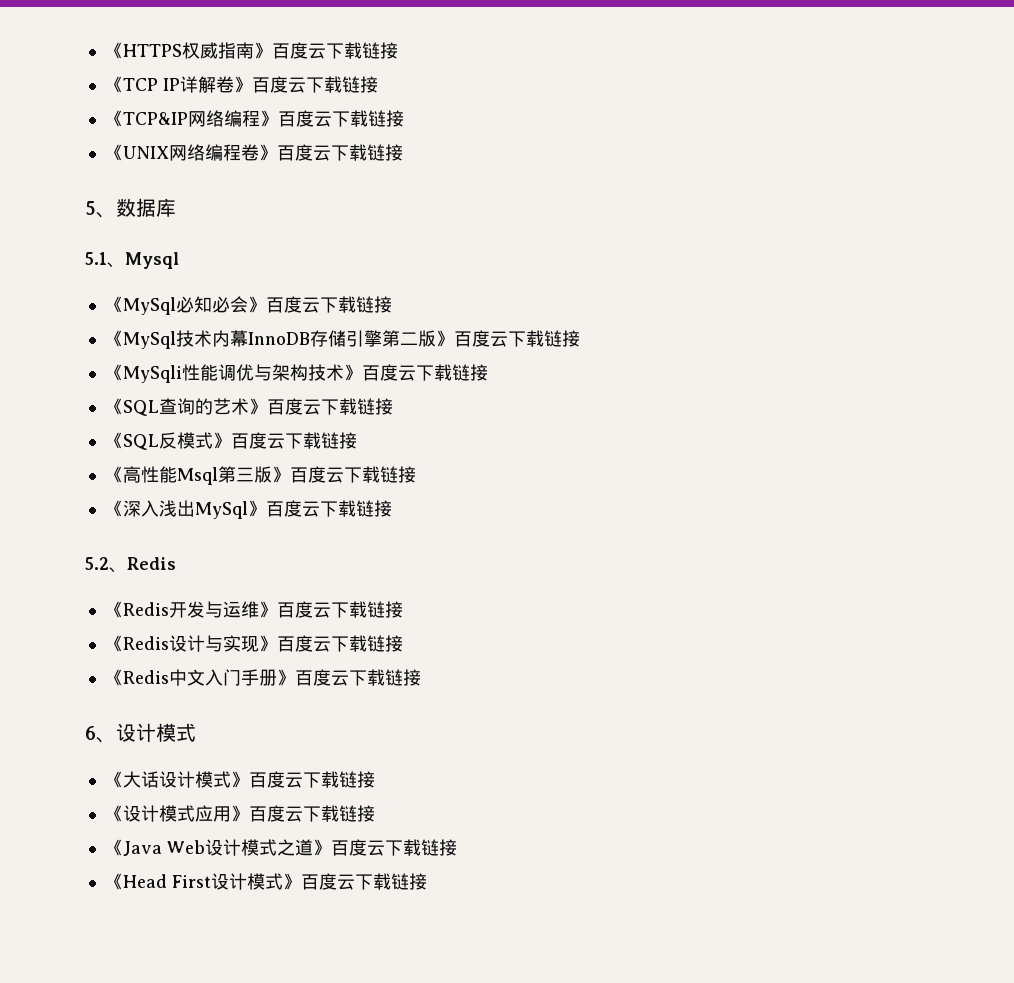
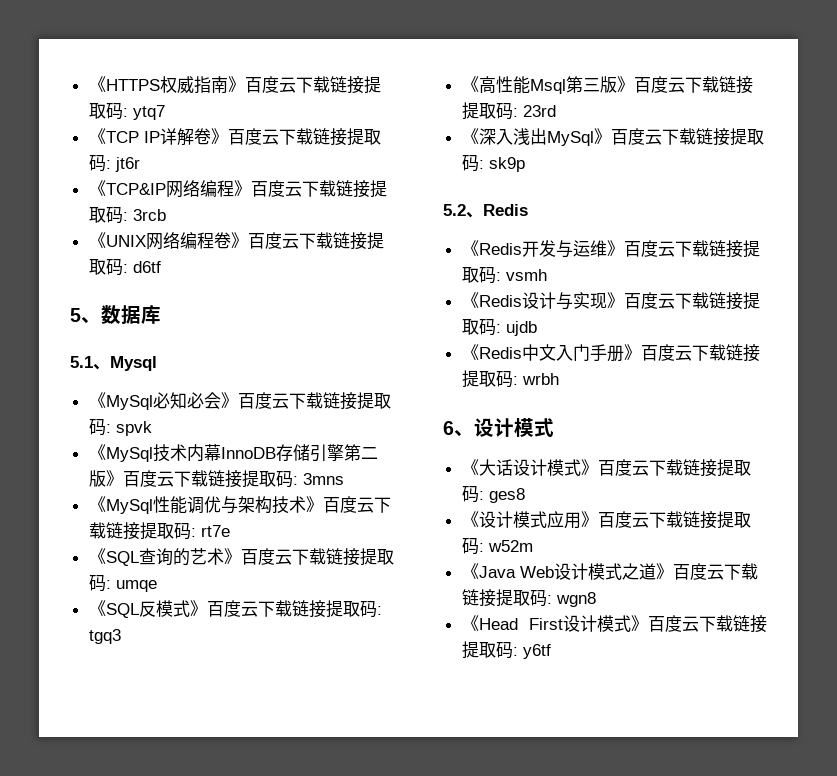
(398, 50) none -> [363,76,381,94] [88,102,165,120] 提取码: ytq7
(378, 84) none -> [346,128,381,146] [88,154,140,172] 提取码: jt6r
(404, 118) none -> [369,180,387,198] [88,206,166,224] 提取码: 3rcb
(403, 152) none -> [366,232,384,250] [88,258,161,276] 提取码: d6tf
(392, 304) none -> [356,392,391,410] [88,418,152,436] 提取码: spvk
[104,364,182,383] // 《MySqli -> [241,470,344,488] [88,496,153,514] 提取码: 3mns // 《MySql
(488, 372) none -> [139,522,230,540] 提取码: rt7e
(393, 406) none -> [359,548,394,566] [88,574,157,592] 提取码: umqe
(357, 440) none -> [325,600,382,618] [88,629,121,644] 提取码: tgq3
(416, 474) none -> [461,102,556,120] 提取码: 23rd
(392, 508) none -> [729,128,764,146] [461,154,525,172] 提取码: sk9p
(403, 609) none -> [742,240,760,258] [461,266,547,284] 提取码: vsmh
(403, 643) none -> [742,292,760,310] [461,318,537,336] 提取码: ujdb
(421, 677) none -> [461,370,559,388] 提取码: wrbh
(375, 779) none -> [716,459,751,477] [461,485,525,503] 提取码: ges8
(375, 813) none -> [716,511,751,529] [461,537,533,555] 提取码: w52m
(457, 847) none -> [495,589,596,607] 提取码: wgn8
(427, 881) none -> [461,641,551,659] 提取码: y6tf

